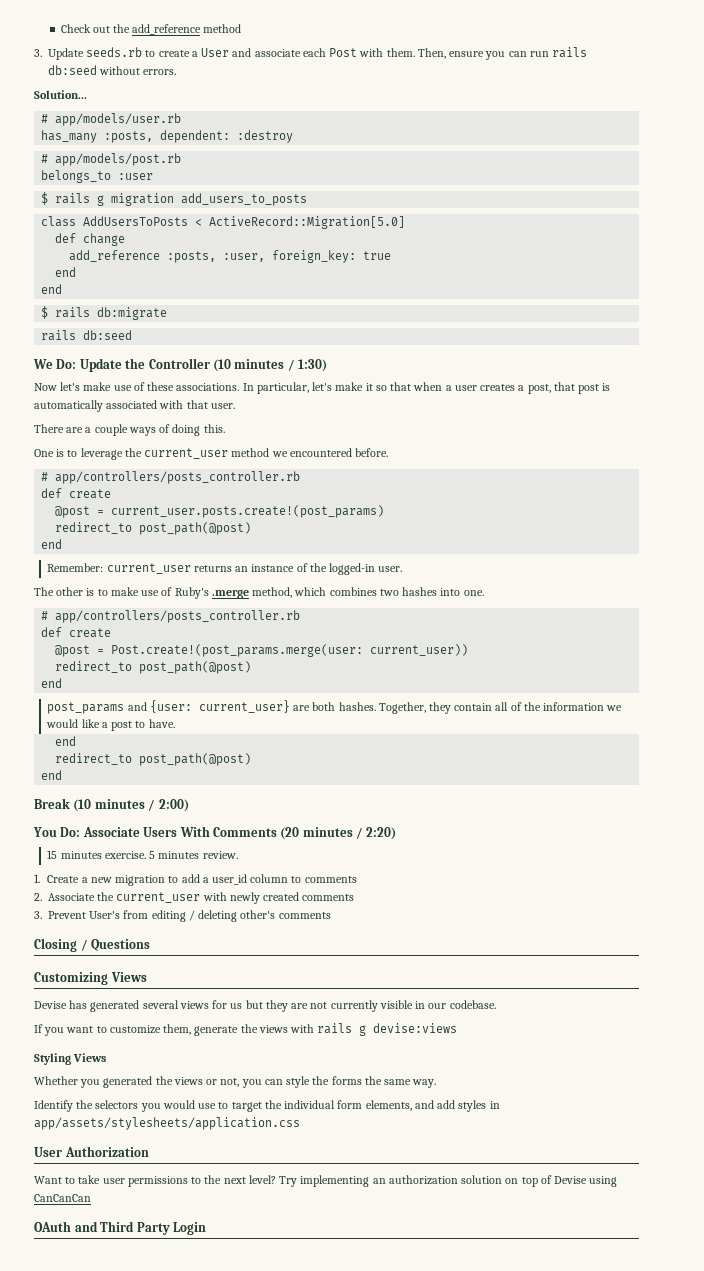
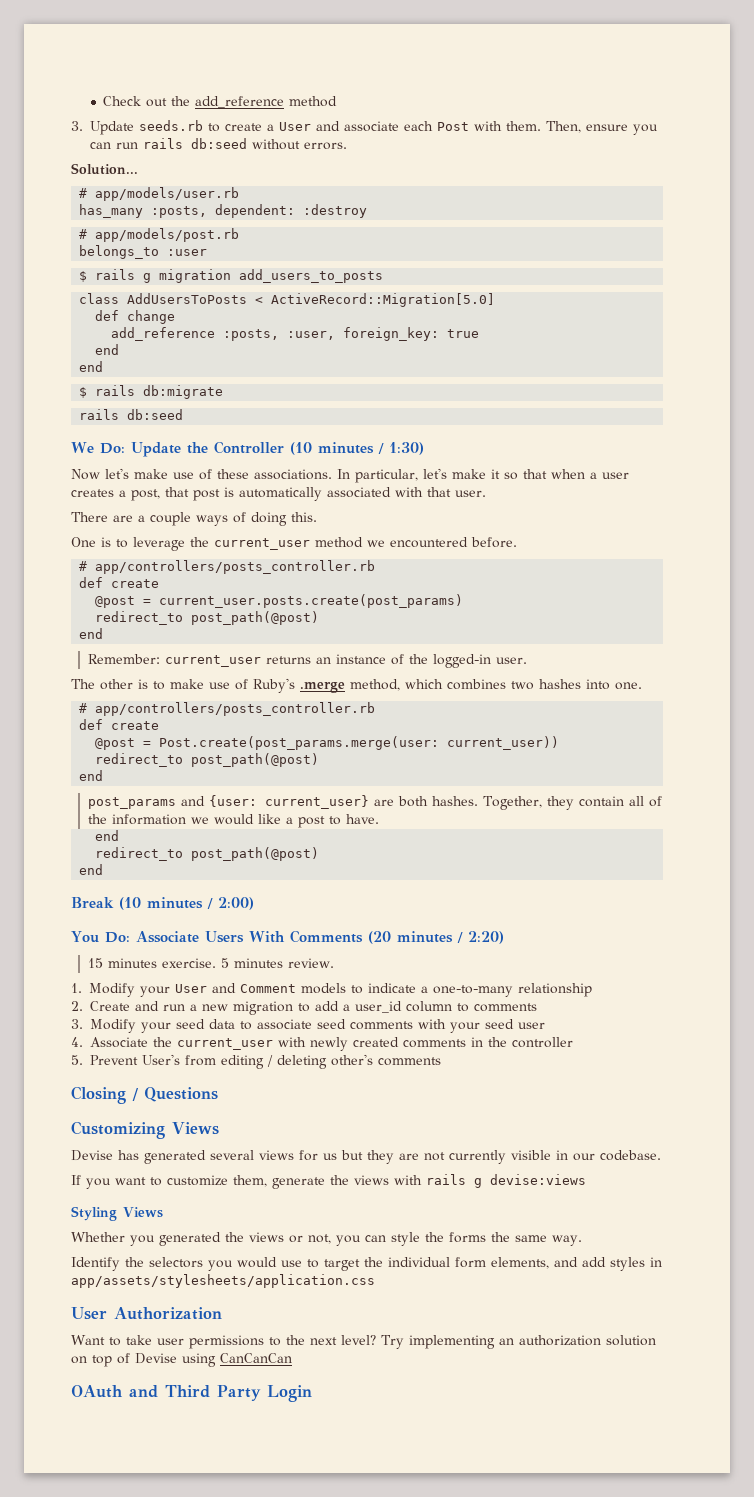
[111,505,385,518] current_user.posts.create!(post_params) -> [159,594,464,608] current_user.posts.create(post_params)
[111,644,364,657] Post.create!(post_params.merge(user: -> [159,736,440,750] Post.create(post_params.merge(user:
[47,875,80,883] Create -> [89,983,592,997] [71,1001,185,1011] Modify your User and Comment models to indicate a one-to-many relationship // 2. Create and run
[34,893,42,901] 2. -> [71,1019,545,1033] [71,1037,83,1047] 3. Modify your seed data to associate seed comments with your seed user // 4.
[34,911,42,919] // 3. -> [471,1037,573,1048] [71,1055,83,1065] in the controller // 5.

